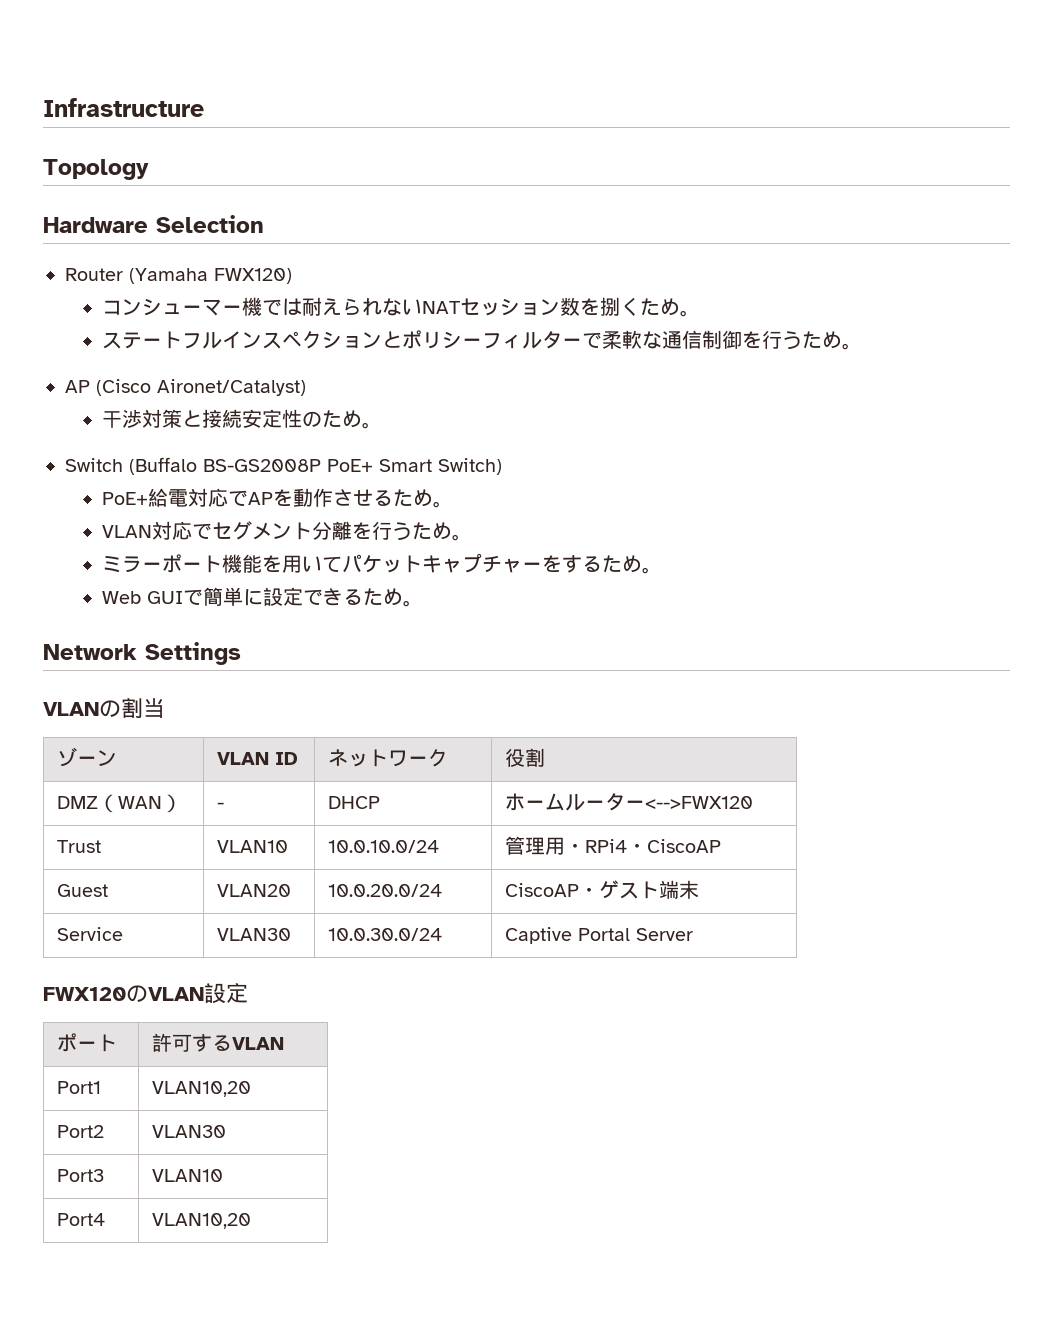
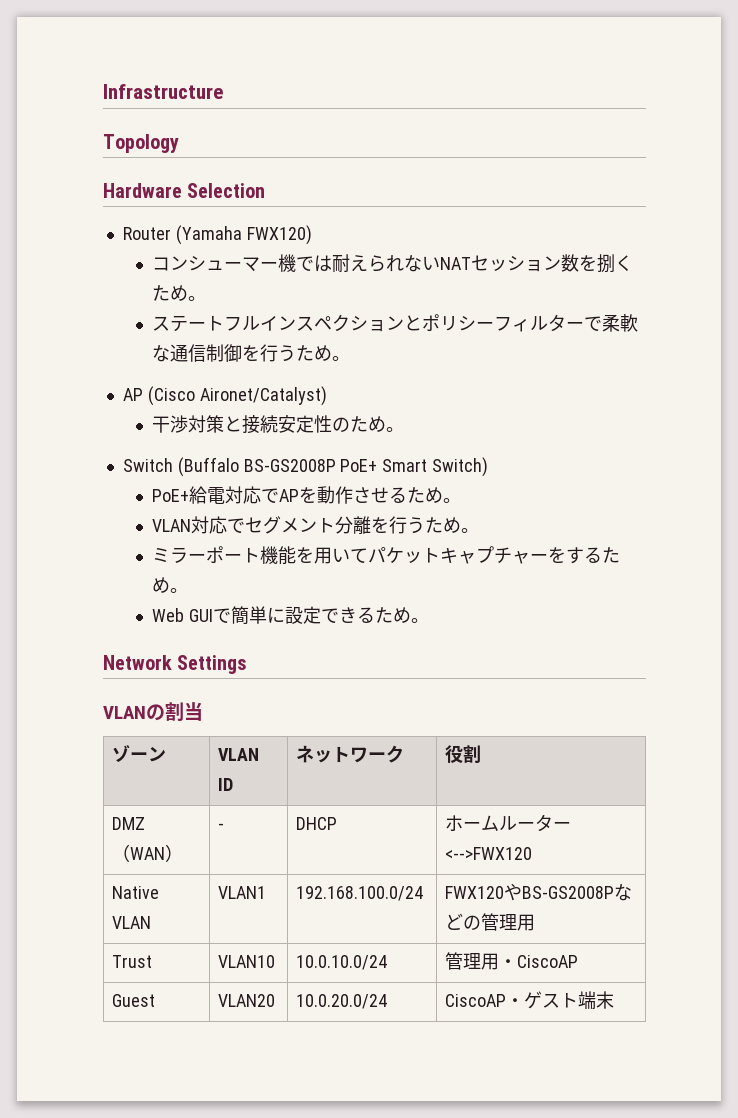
(753, 802) none -> [112,886,160,899] [112,916,152,929] [218,886,267,899] [296,886,424,901] [445,883,633,901] [445,913,536,931] // Native VLAN | VLAN1 | 192.168.100.0/24 | FWX120やBS-GS2008Pなどの管理用
[584,839,647,853] RPi4・ -> (518, 963) none
[56,927,123,941] [216,928,291,941] [327,928,442,941] [504,927,693,944] [43,983,248,1004] [56,1033,117,1052] [151,1033,284,1052] [56,1081,101,1094] [151,1081,251,1097] [56,1125,104,1138] [151,1125,226,1138] [56,1169,104,1182] [151,1169,223,1182] [56,1213,105,1226] [151,1213,251,1229] // Service | VLAN30 | 10.0.30.0/24 | Captive Portal Server // FWX120のVLAN設定 // ポート | 許可するVLAN // Port1 | VLAN10,20 // Port2 | VLAN30 // Port3 | VLAN10 // Port4 | VLAN10,20 -> (615, 1000) none

